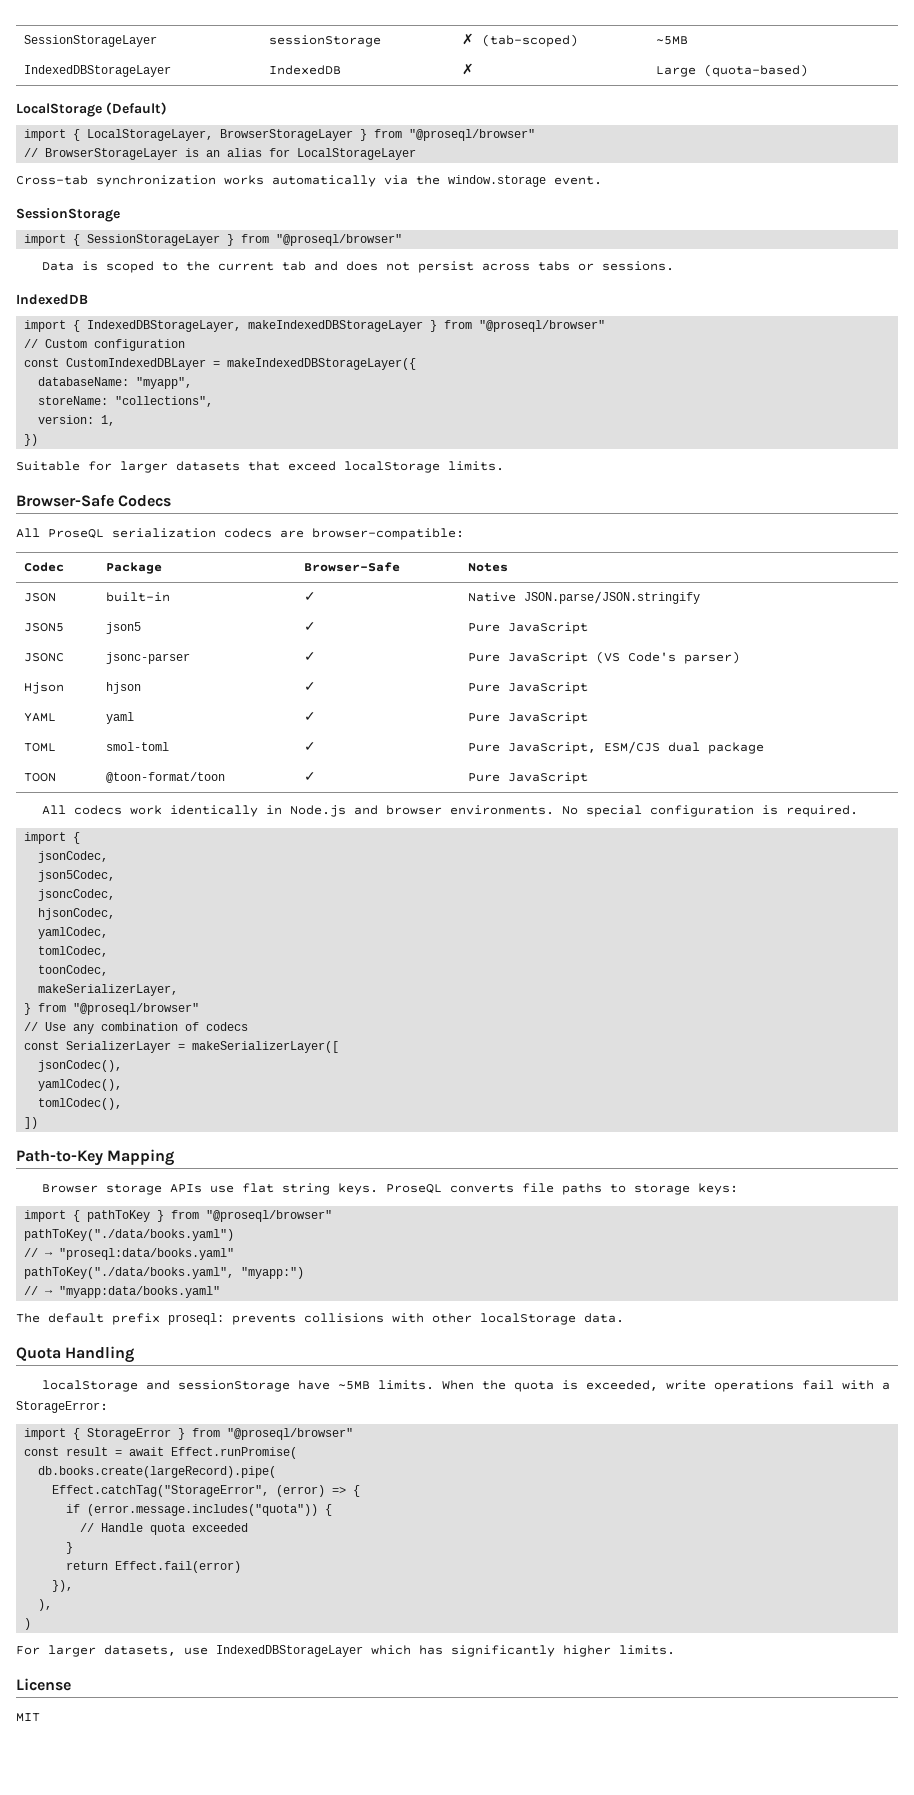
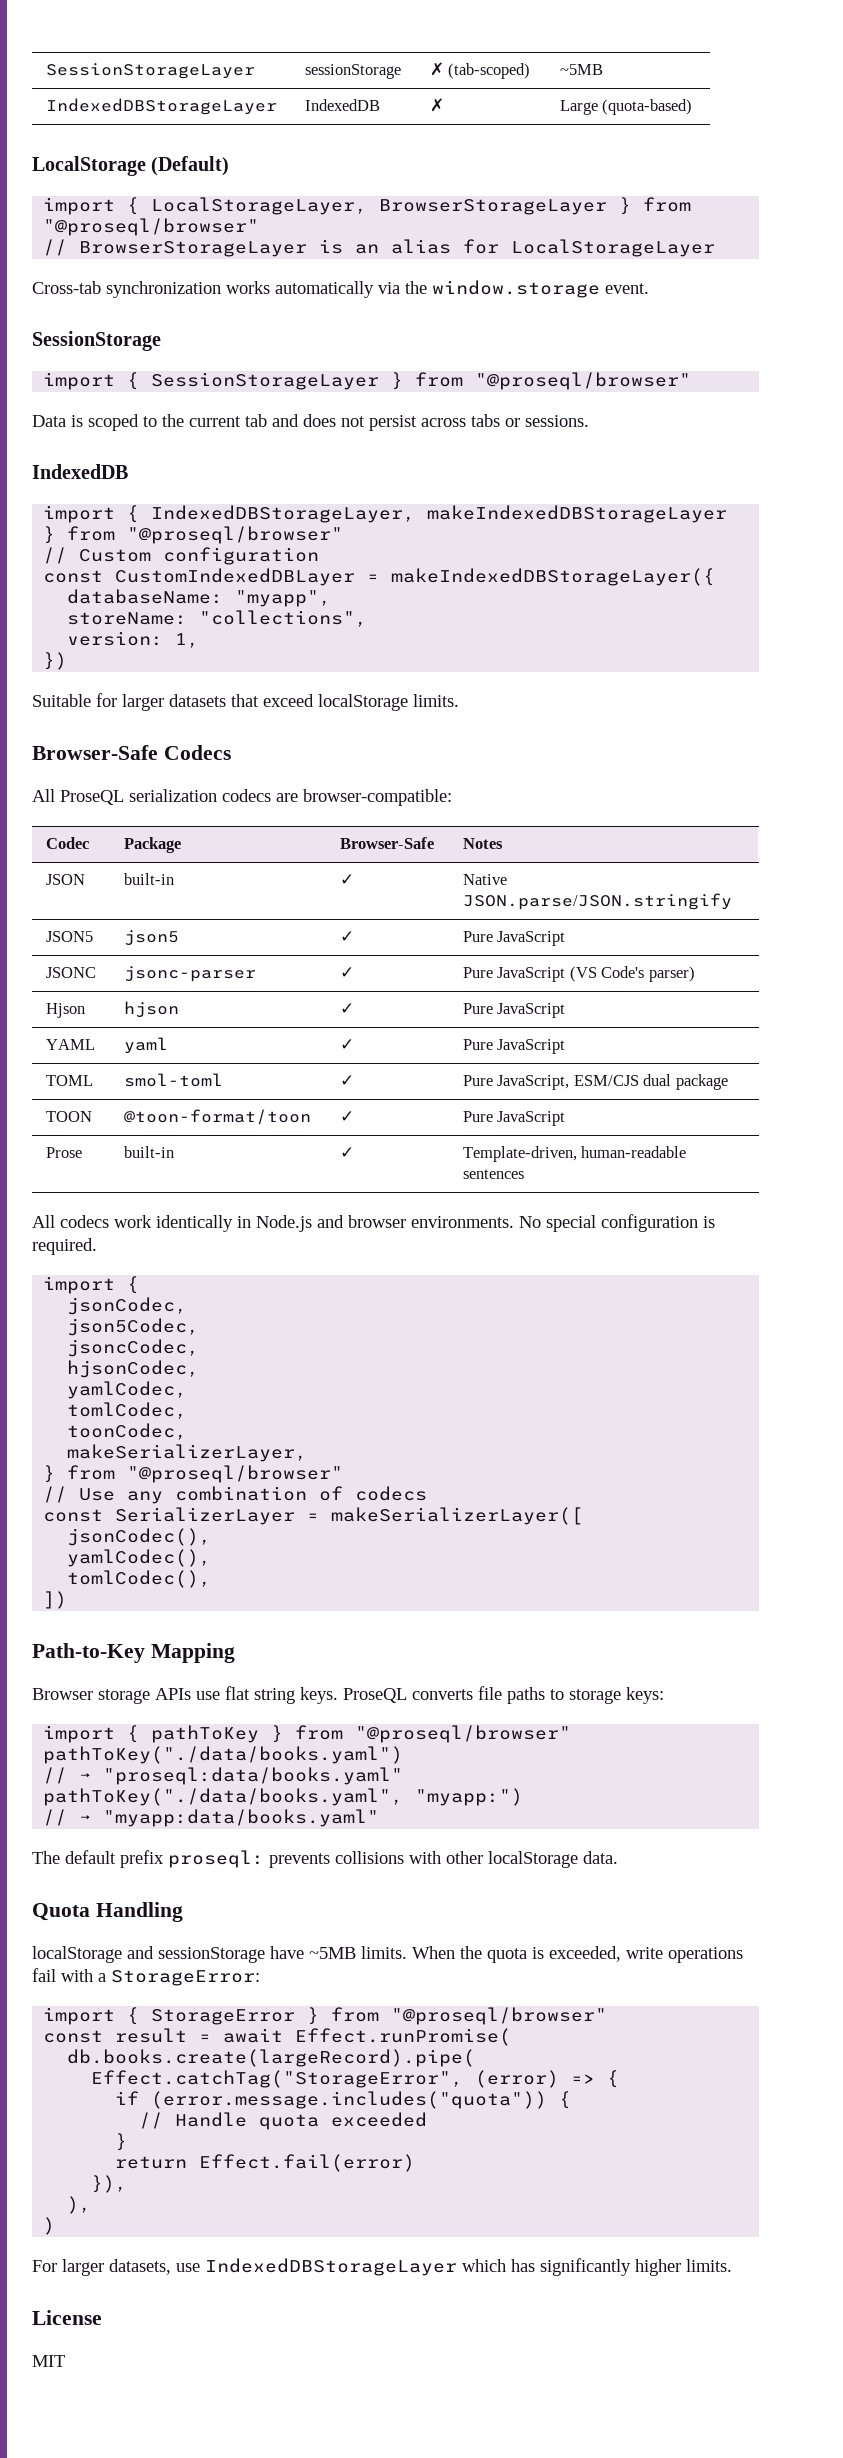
(588, 778) none -> [45,1147,82,1158] [123,1146,174,1158] [339,1147,354,1158] [462,1146,687,1162] [462,1169,524,1179] // Prose | built-in | ✓ | Template-driven, human-readable sentences

